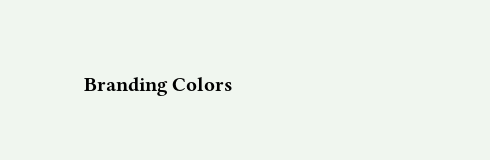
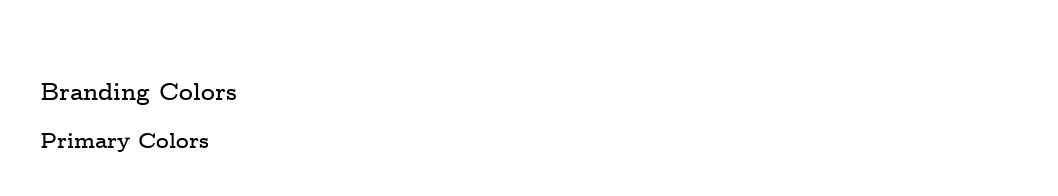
(234, 84) none -> [40,133,209,152] // Primary Colors

